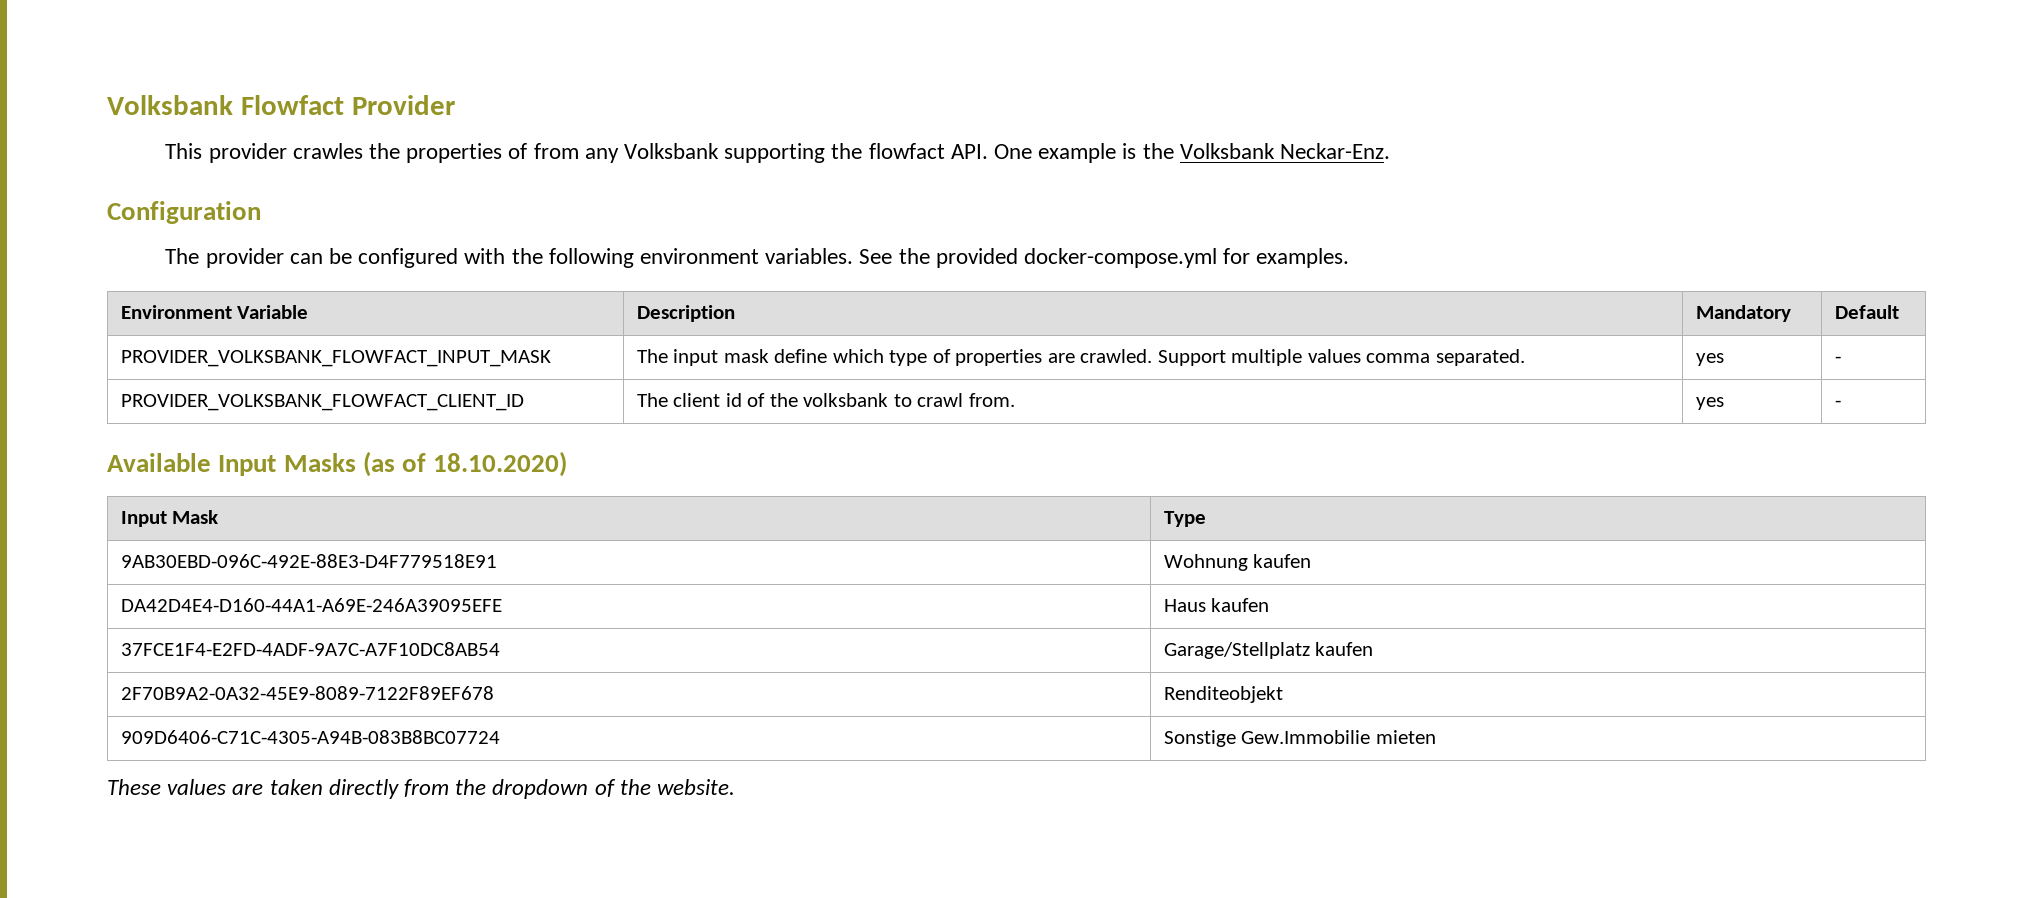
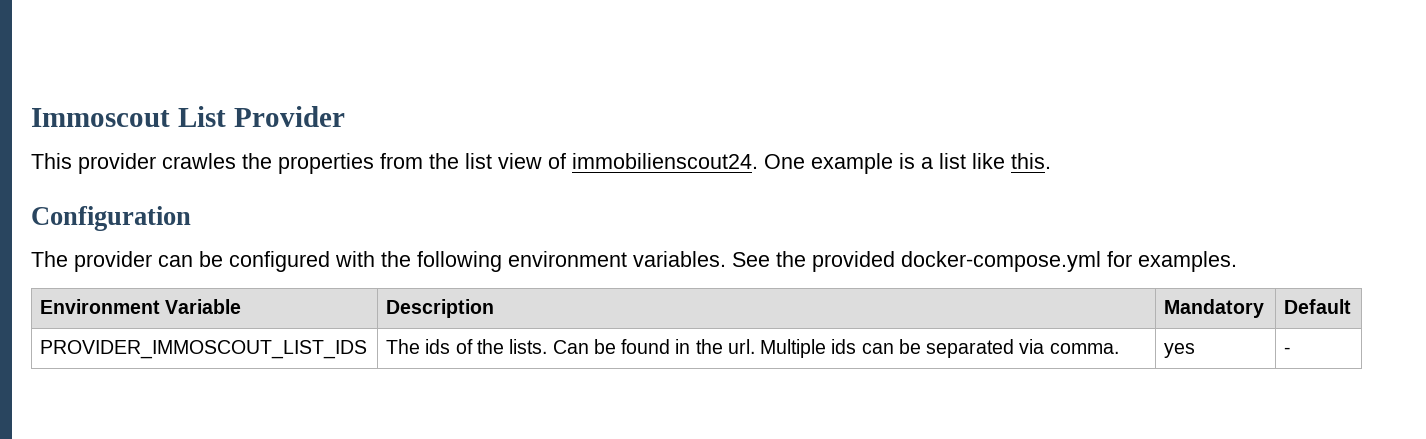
[107,95,344,115] Volksbank Flowfact -> [31,106,226,127] Immoscout List
[508,143,1391,163] of from any Volksbank supporting the flowfact API. One example is the Volksbank Neckar-Enz. -> [380,153,1051,174] from the list view of immobilienscout24. One example is a list like this.
[120,350,551,367] [636,349,1526,366] [1695,353,1724,366] [1834,356,1841,363] [120,394,524,411] [636,393,1015,407] [1695,397,1724,410] [1834,400,1841,407] [107,451,568,477] [120,510,219,527] [1163,511,1206,527] [120,554,497,568] [1163,554,1312,571] [120,598,502,612] [1163,598,1270,612] [120,642,500,656] [1163,642,1374,659] [120,686,494,700] [1163,686,1283,703] [120,730,500,744] [1163,730,1436,747] [107,779,736,799] PROVIDER_VOLKSBANK_FLOWFACT_INPUT_MASK | The input mask define which type of properties are crawled. Support multiple values comma separated. | yes | - // PROVIDER_VOLKSBANK_FLOWFACT_CLIENT_ID | The client id of the volksbank to crawl from. | yes | - // Available Input Masks (as of 18.10.2020) // Input Mask | Type // 9AB30EBD-096C-492E-88E3-D4F779518E91 | Wohnung kaufen // DA42D4E4-D160-44A1-A69E-246A39095EFE | Haus kaufen // 37FCE1F4-E2FD-4ADF-9A7C-A7F10DC8AB54 | Garage/Stellplatz kaufen // 2F70B9A2-0A32-45E9-8089-7122F89EF678 | Renditeobjekt // 909D6406-C71C-4305-A94B-083B8BC07724 | Sonstige Gew.Immobilie mieten // These values are taken directly from the dropdown of the website. -> [40,340,368,359] [386,339,1119,358] [1164,343,1196,358] [1284,347,1292,354] PROVIDER_IMMOSCOUT_LIST_IDS | The ids of the lists. Can be found in the url. Multiple ids can be separated via comma. | yes | -

